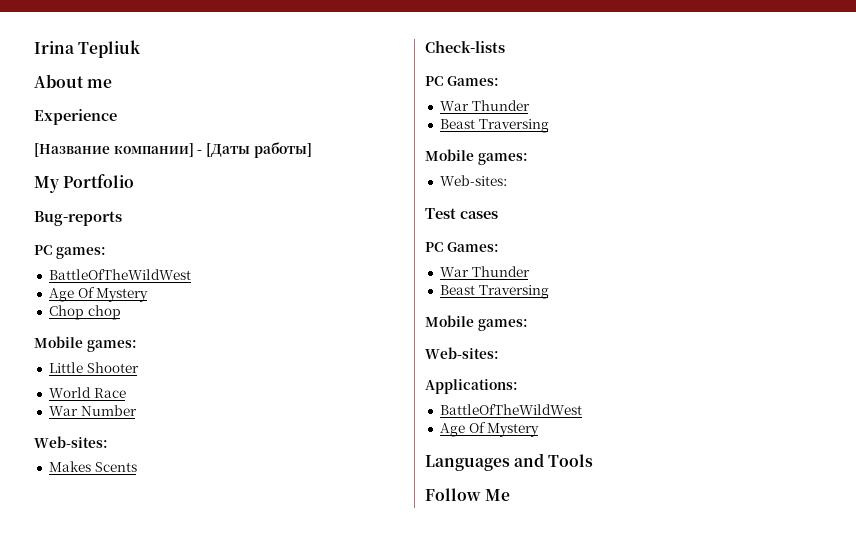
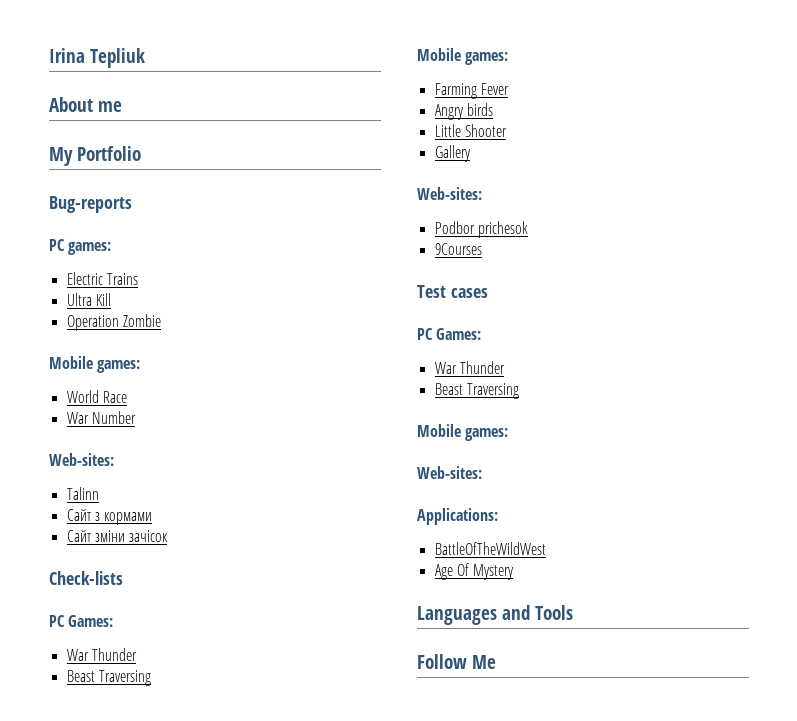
[34,109,117,125] [34,142,312,158] // Experience // [Название компании] - [Даты работы] -> (122, 106) none
[48,269,191,280] [48,287,149,302] [48,305,121,320] [34,336,137,352] [48,362,139,373] BattleOfTheWildWest // Age Of Mystery // Chop chop // Mobile games: // Little Shooter -> [66,272,138,285] [66,293,111,306] [66,314,161,331] [49,356,141,373] Electric Trains // Ultra Kill // Operation Zombie // Mobile games:
[48,461,137,472] Makes Scents -> [66,487,99,500] [66,509,153,525] [66,530,169,542] Talinn // Сайт з кормами // Сайт зміни зачісок
[439,175,507,186] Web-sites: -> [434,83,509,99] [434,103,493,120] [434,124,507,137] [434,145,471,162] [417,187,482,200] [434,221,528,238] [434,243,482,255] Farming Fever // Angry birds // Little Shooter // Gallery // Web-sites: // Podbor prichesok // 9Courses

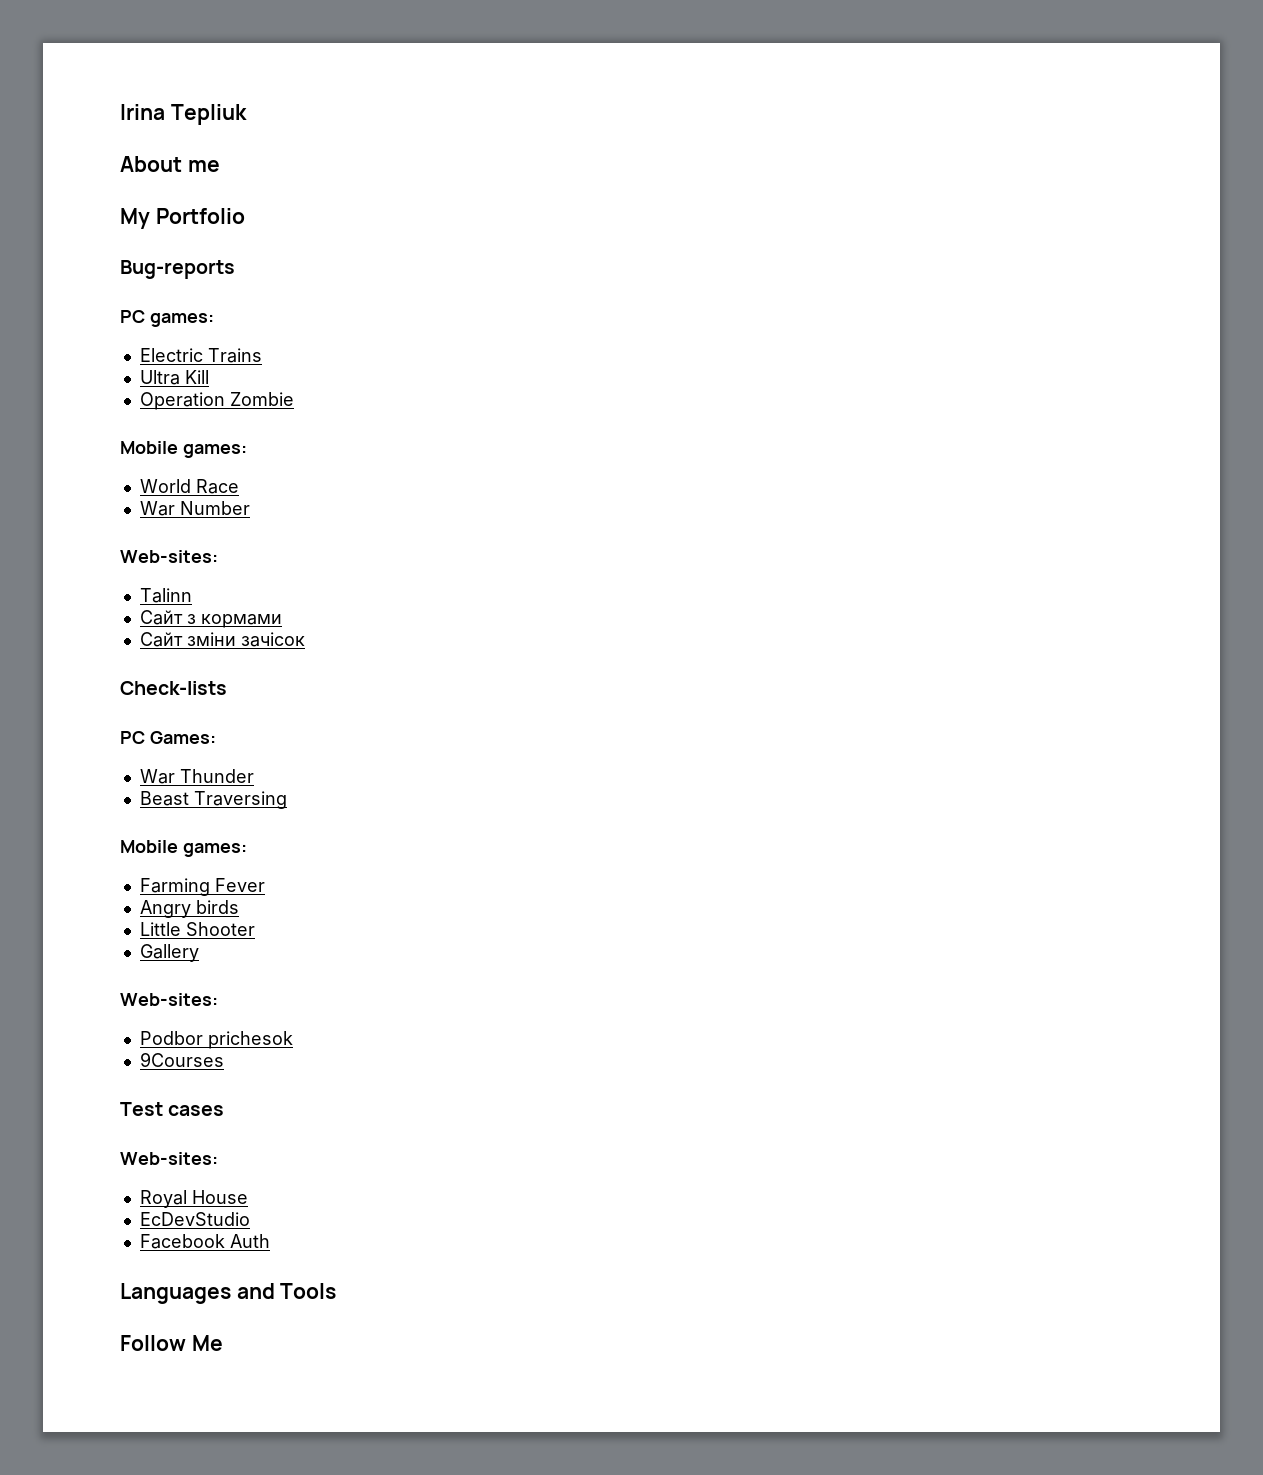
[417,328,482,340] [434,361,505,374] [434,383,519,399] [417,424,509,441] [417,466,482,479] [417,508,498,525] [434,542,546,555] [434,563,515,580] PC Games: // War Thunder // Beast Traversing // Mobile games: // Web-sites: // Applications: // BattleOfTheWildWest // Age Of Mystery -> [120,1152,218,1165] [139,1190,248,1208] [139,1212,250,1226] [139,1234,270,1249] Web-sites: // Royal House // EcDevStudio // Facebook Auth

